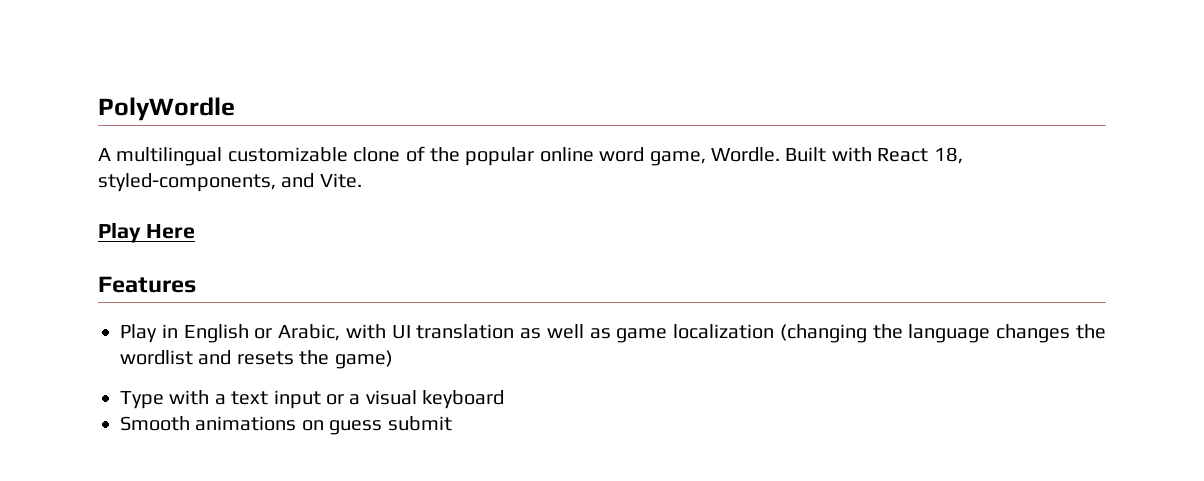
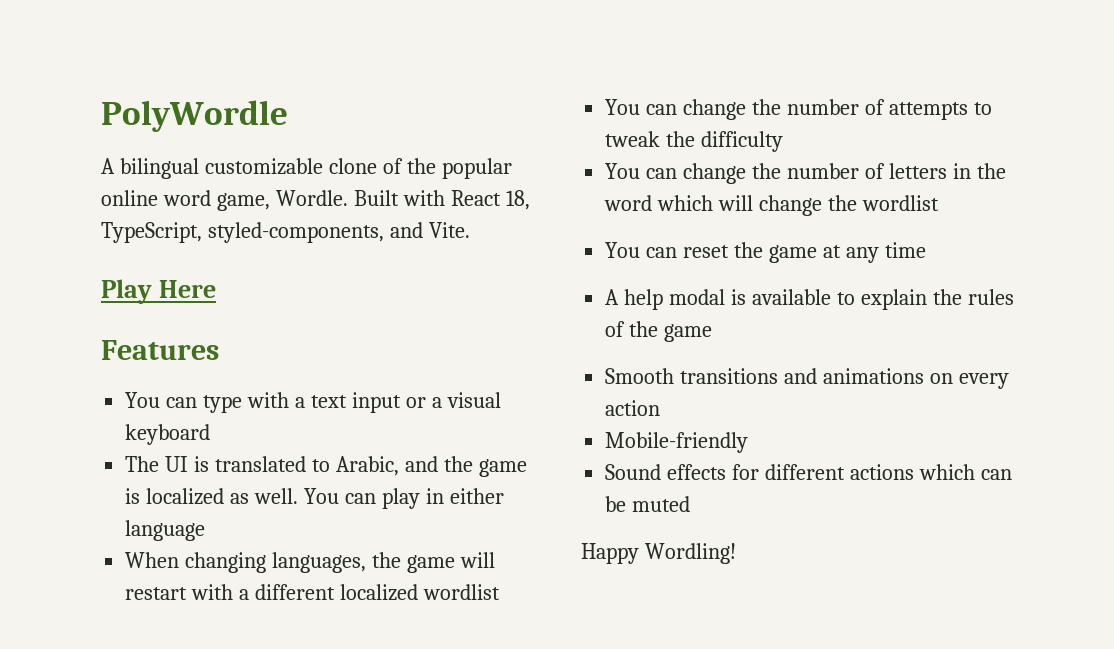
[116,147,223,166] multilingual -> [119,158,199,179] bilingual
(963, 155) none -> [101,222,202,243] TypeScript,
[120,324,1106,343] [120,350,393,369] [120,391,164,409] Play in English or Arabic, with UI translation as well as game localization (changing the language changes the wordlist and resets the game) // Type -> [125,392,243,413] You can type
[120,416,452,435] Smooth animations on guess submit -> [125,456,527,477] [125,488,504,509] [125,520,206,541] [125,552,495,573] [125,584,500,601] [605,99,992,120] [605,131,784,152] [605,163,1006,184] [604,195,939,216] [605,242,926,263] [605,289,1014,310] [605,321,713,342] [605,368,1009,389] [605,400,661,416] [605,432,749,453] [605,464,1012,480] [605,496,691,512] [581,543,736,564] The UI is translated to Arabic, and the game is localized as well. You can play in either language // When changing languages, the game will restart with a different localized wordlist // You can change the number of attempts to tweak the difficulty // You can change the number of letters in the word which will change the wordlist // You can reset the game at any time // A help modal is available to explain the rules of the game // Smooth transitions and animations on every action // Mobile-friendly // Sound effects for different actions which can be muted // Happy Wordling!

